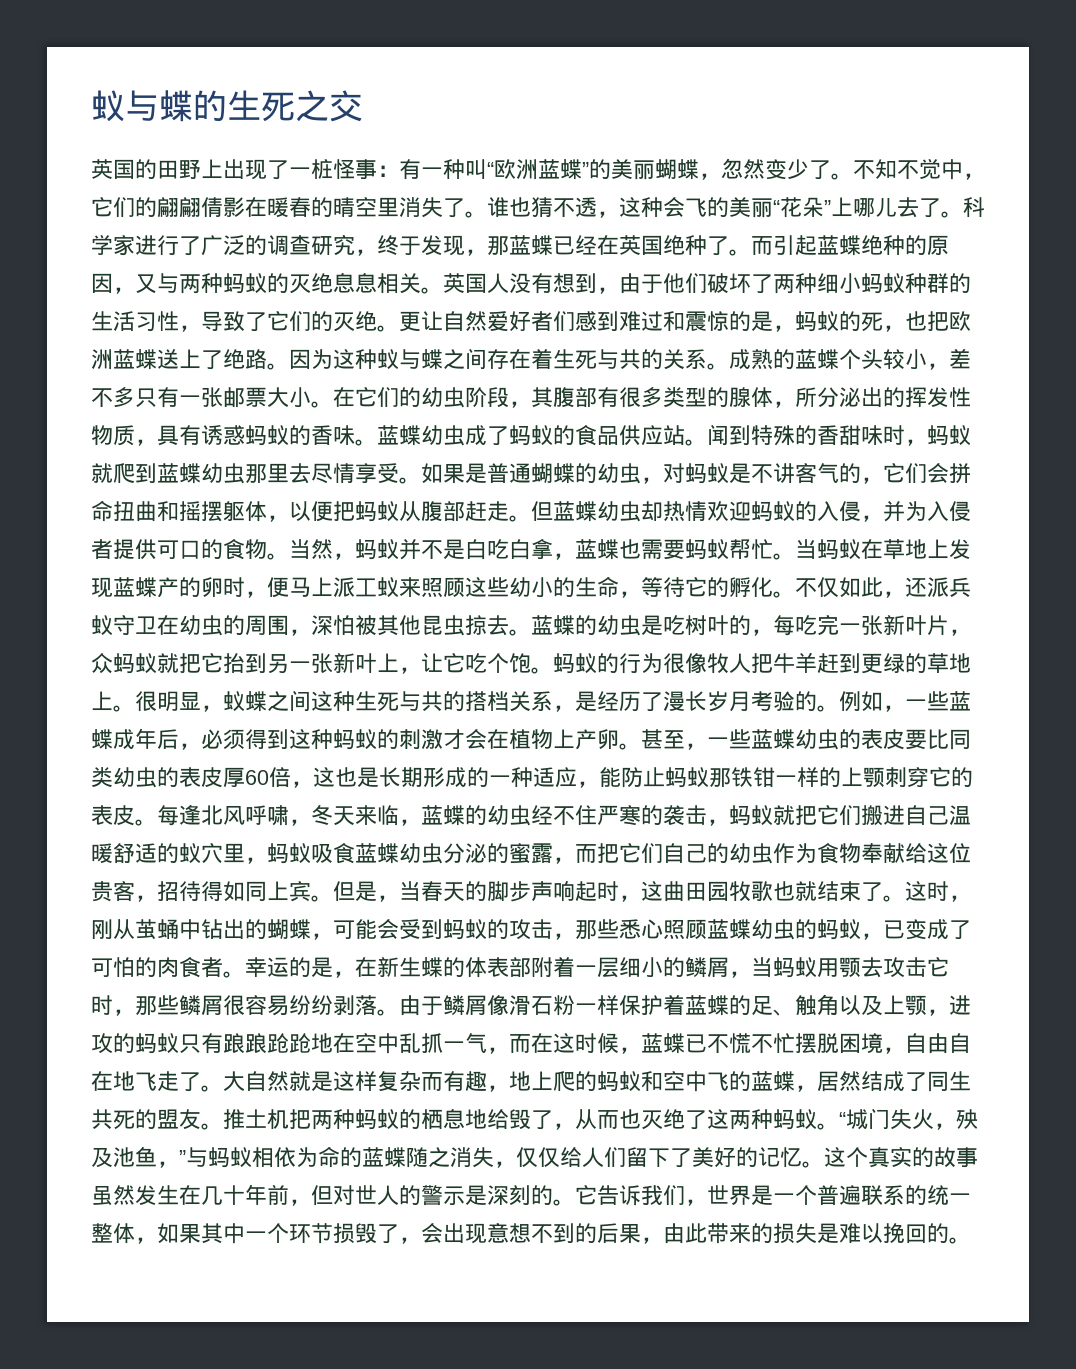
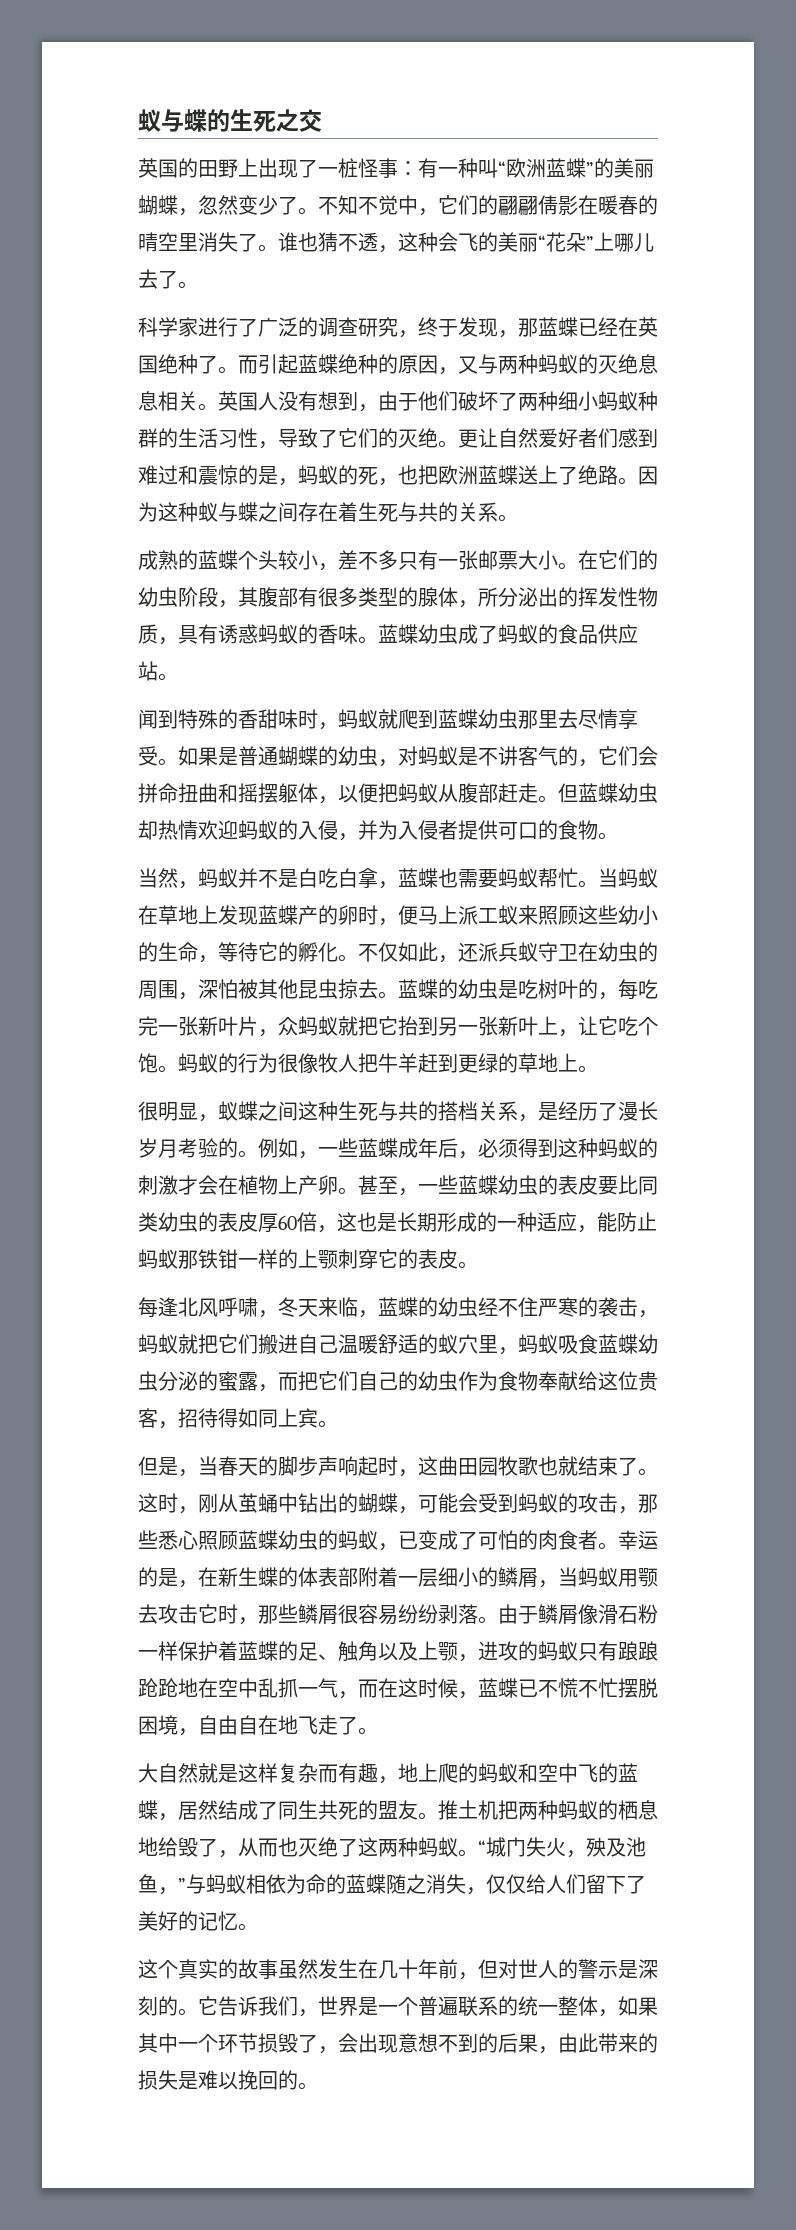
(963, 214) none -> (198, 285) //
(729, 366) none -> (518, 518) //
(707, 442) none -> (178, 677) //
(289, 556) none -> (618, 836) //
(135, 708) none -> (598, 1069) //
(157, 822) none -> (478, 1265) //
(333, 898) none -> (338, 1424) //
(223, 1088) none -> (378, 1731) //
(824, 1164) none -> (258, 1927) //

